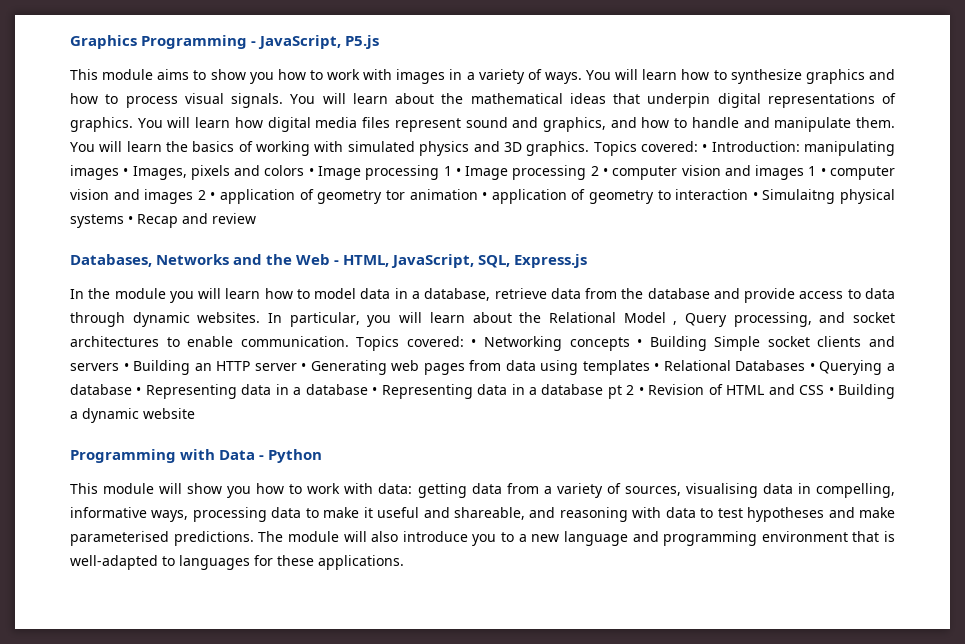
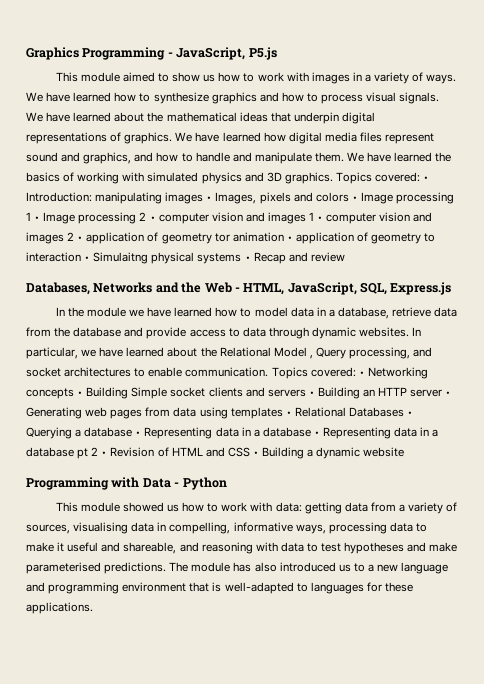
[157,69,190,80] aims -> [122,72,155,82] aimed
[249,72,274,84] you -> [203,74,216,82] us
[586,69,678,80] You will learn -> [26,92,112,102] We have learned
[290,93,388,104] You will learn -> [26,112,112,122] We have learned
[137,117,231,128] You will learn -> [175,132,261,142] We have learned
[70,141,162,152] You will learn -> [347,152,433,162] We have learned
[169,288,261,303] you will learn -> [129,307,213,317] we have learned
[367,312,465,327] you will learn -> [81,347,165,357] we have learned
[159,483,252,498] will show you -> [122,502,180,512] showed us
[343,531,497,546] will also introduce you -> [233,562,351,572] has also introduced us

